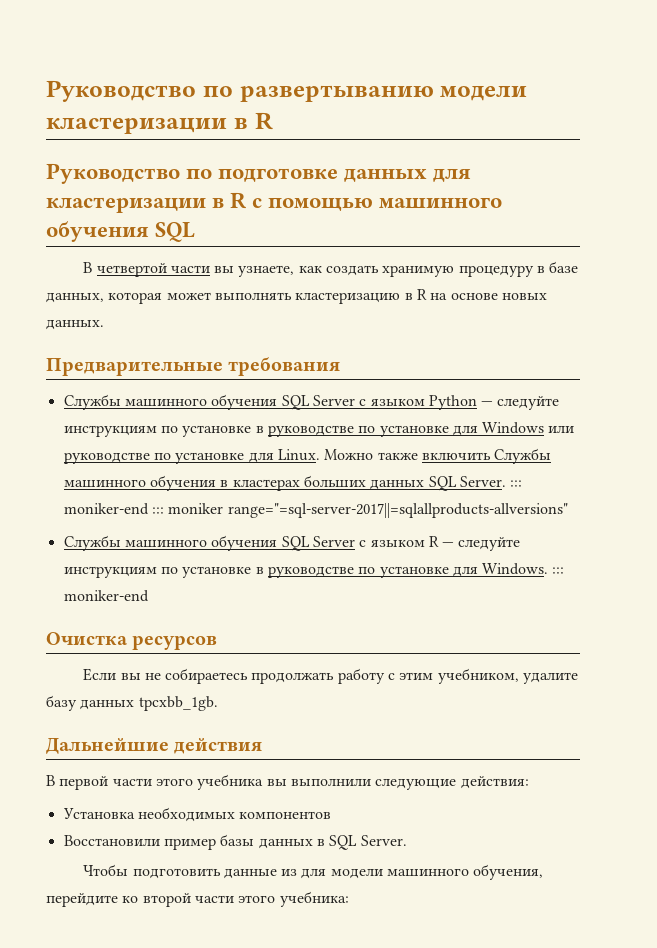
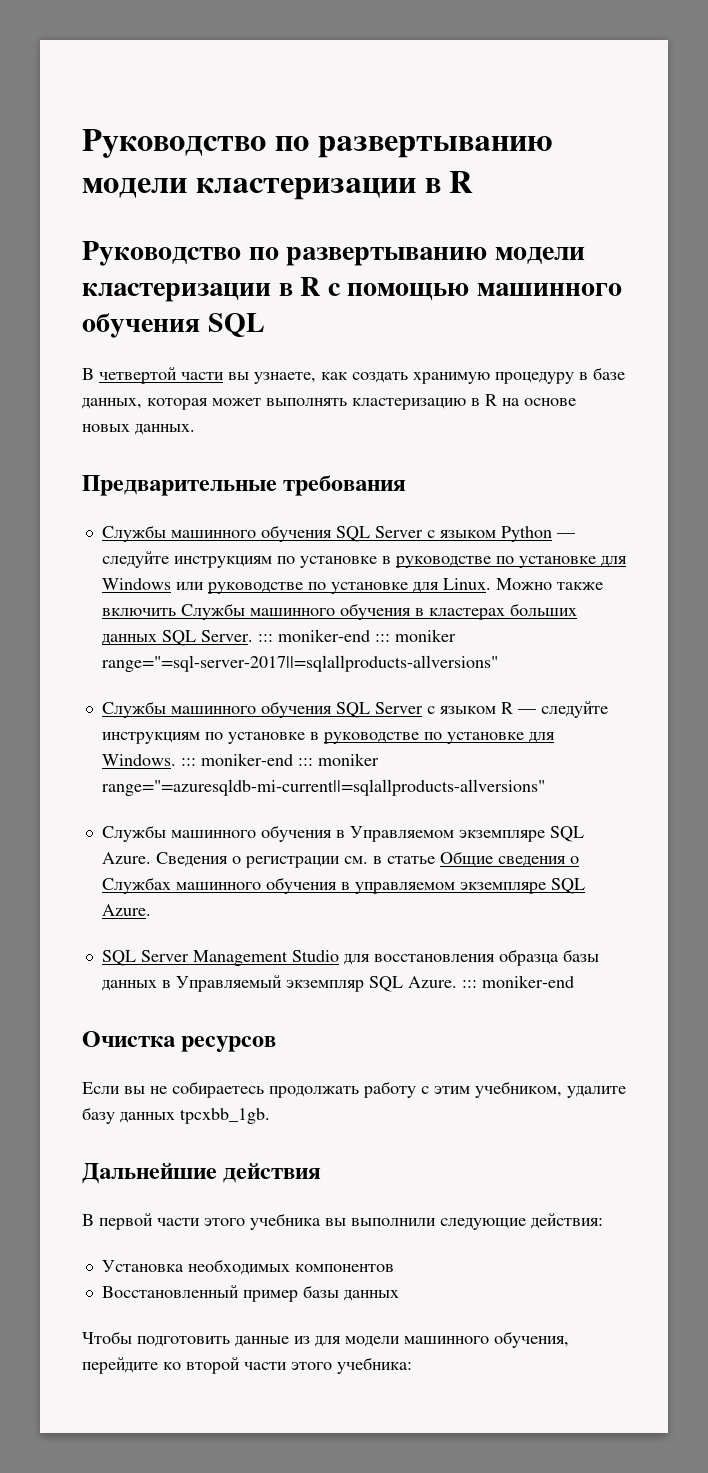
[218,168,472,182] подготовке данных для -> [286,247,585,266] развертыванию модели
(149, 596) none -> [297,753,379,766] [101,779,545,796] [101,825,584,842] [101,851,579,868] [101,877,585,894] [101,904,151,916] [101,949,599,966] [101,975,574,992] ::: moniker range="=azuresqldb-mi-current||=sqlallproducts-allversions" // Службы машинного обучения в Управляемом экземпляре SQL Azure. Сведения о регистрации см. в статье Общие сведения о Службах машинного обучения в управляемом экземпляре SQL Azure. // SQL Server Management Studio для восстановления образца базы данных в Управляемый экземпляр SQL Azure. ::: moniker-end
[63,835,160,846] Восстановили -> [101,1285,239,1298] Восстановленный
[316,835,407,850] в SQL Server. -> (399, 1295) none

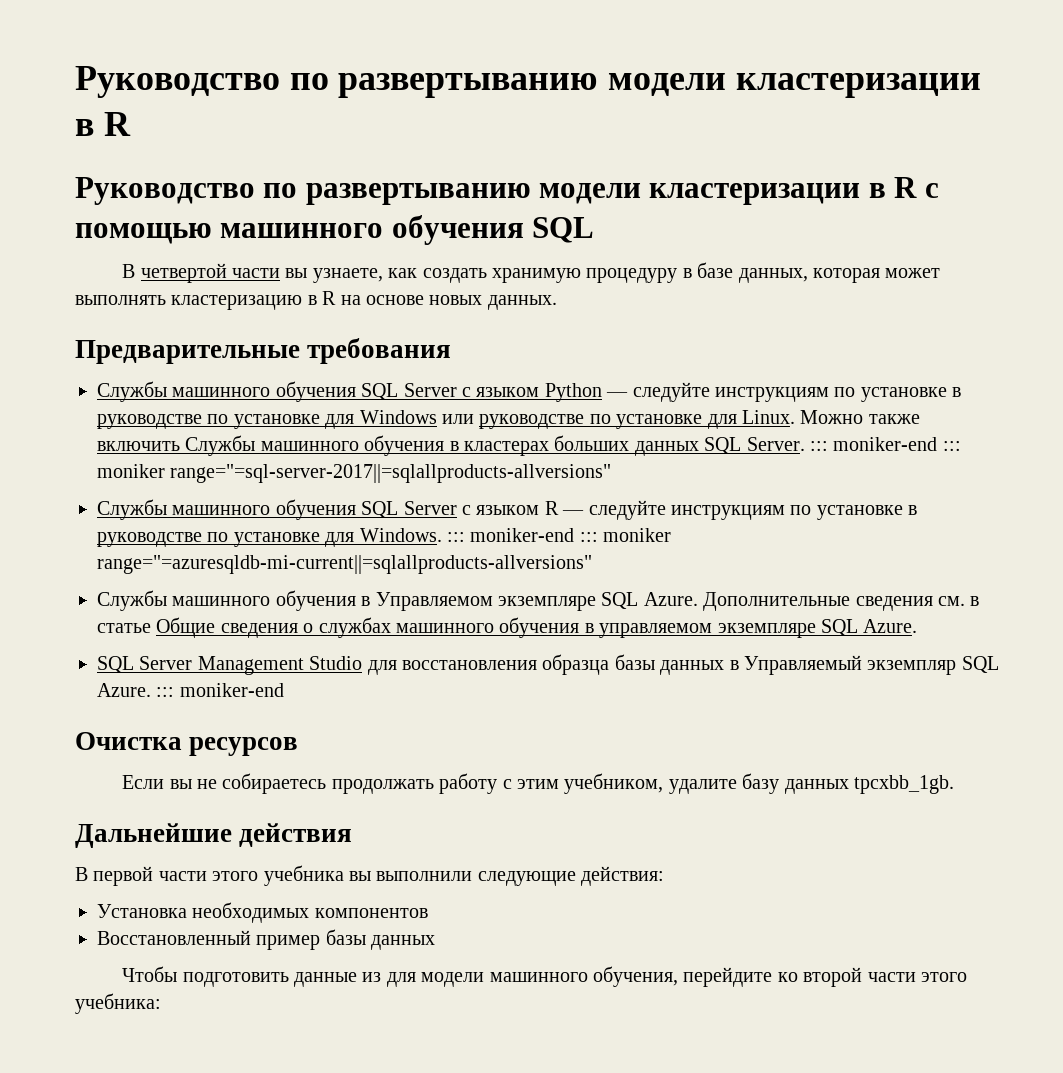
[155,852,340,868] Сведения о регистрации -> [703,592,933,611] Дополнительные сведения
[101,877,171,894] Службах -> [318,617,391,638] службах

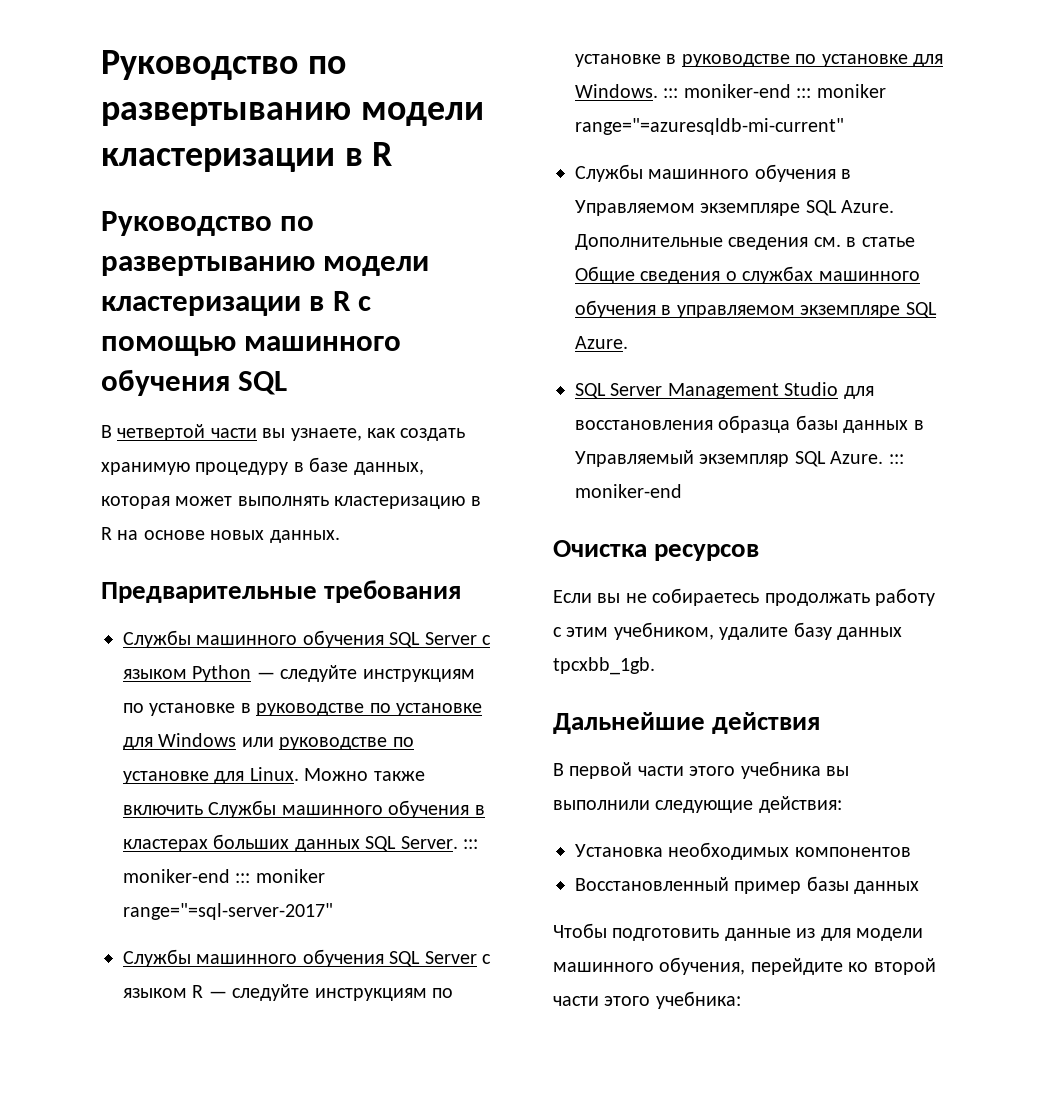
[170,464,612,483] range="=sql-server-2017||=sqlallproducts-allversions" -> [123,903,333,920] range="=sql-server-2017"
[97,555,592,574] range="=azuresqldb-mi-current||=sqlallproducts-allversions" -> [575,118,844,135] range="=azuresqldb-mi-current"

